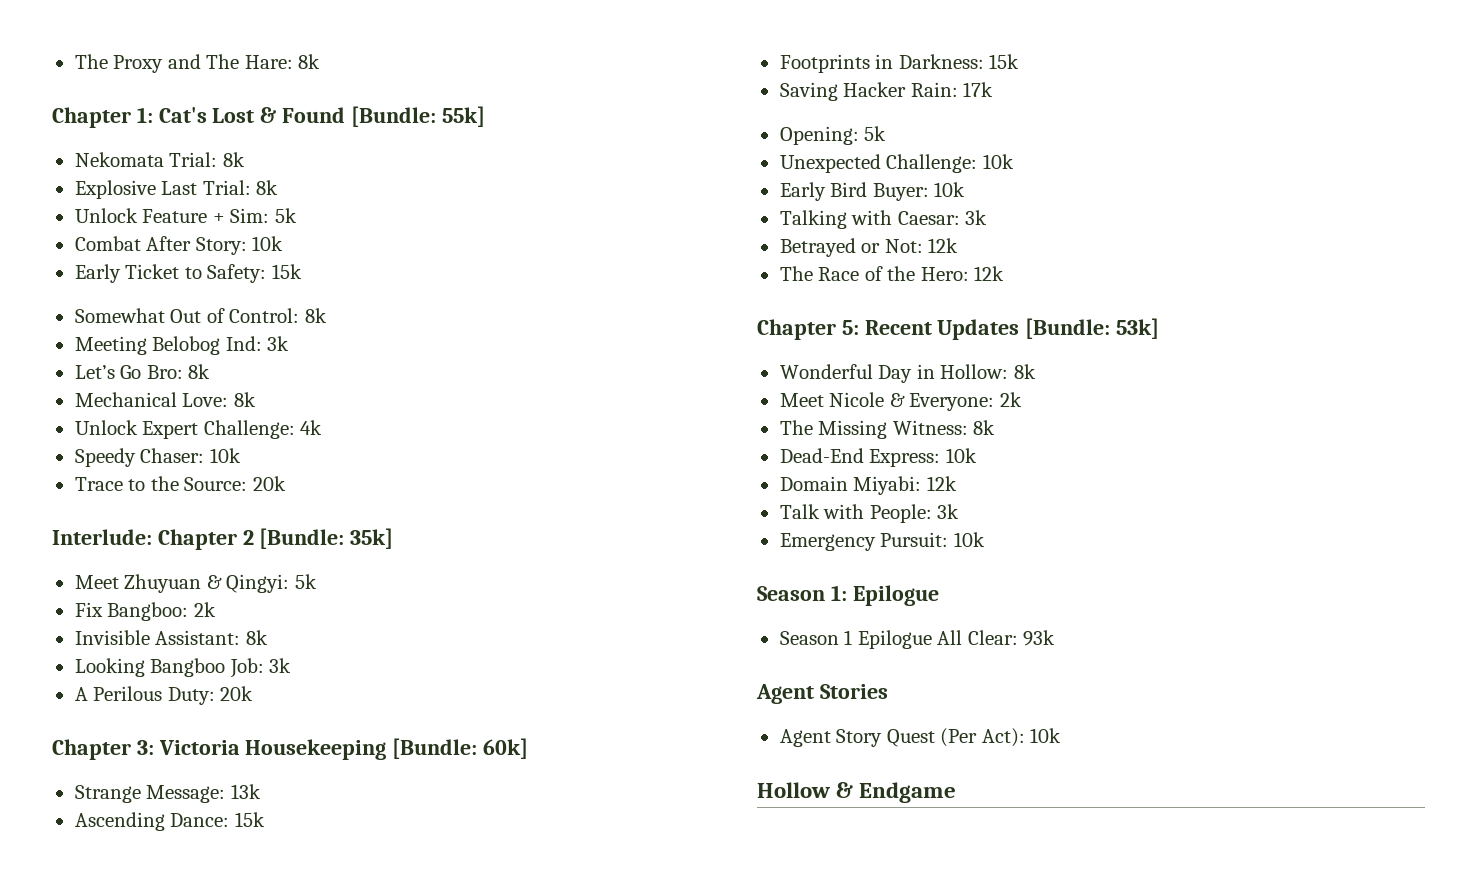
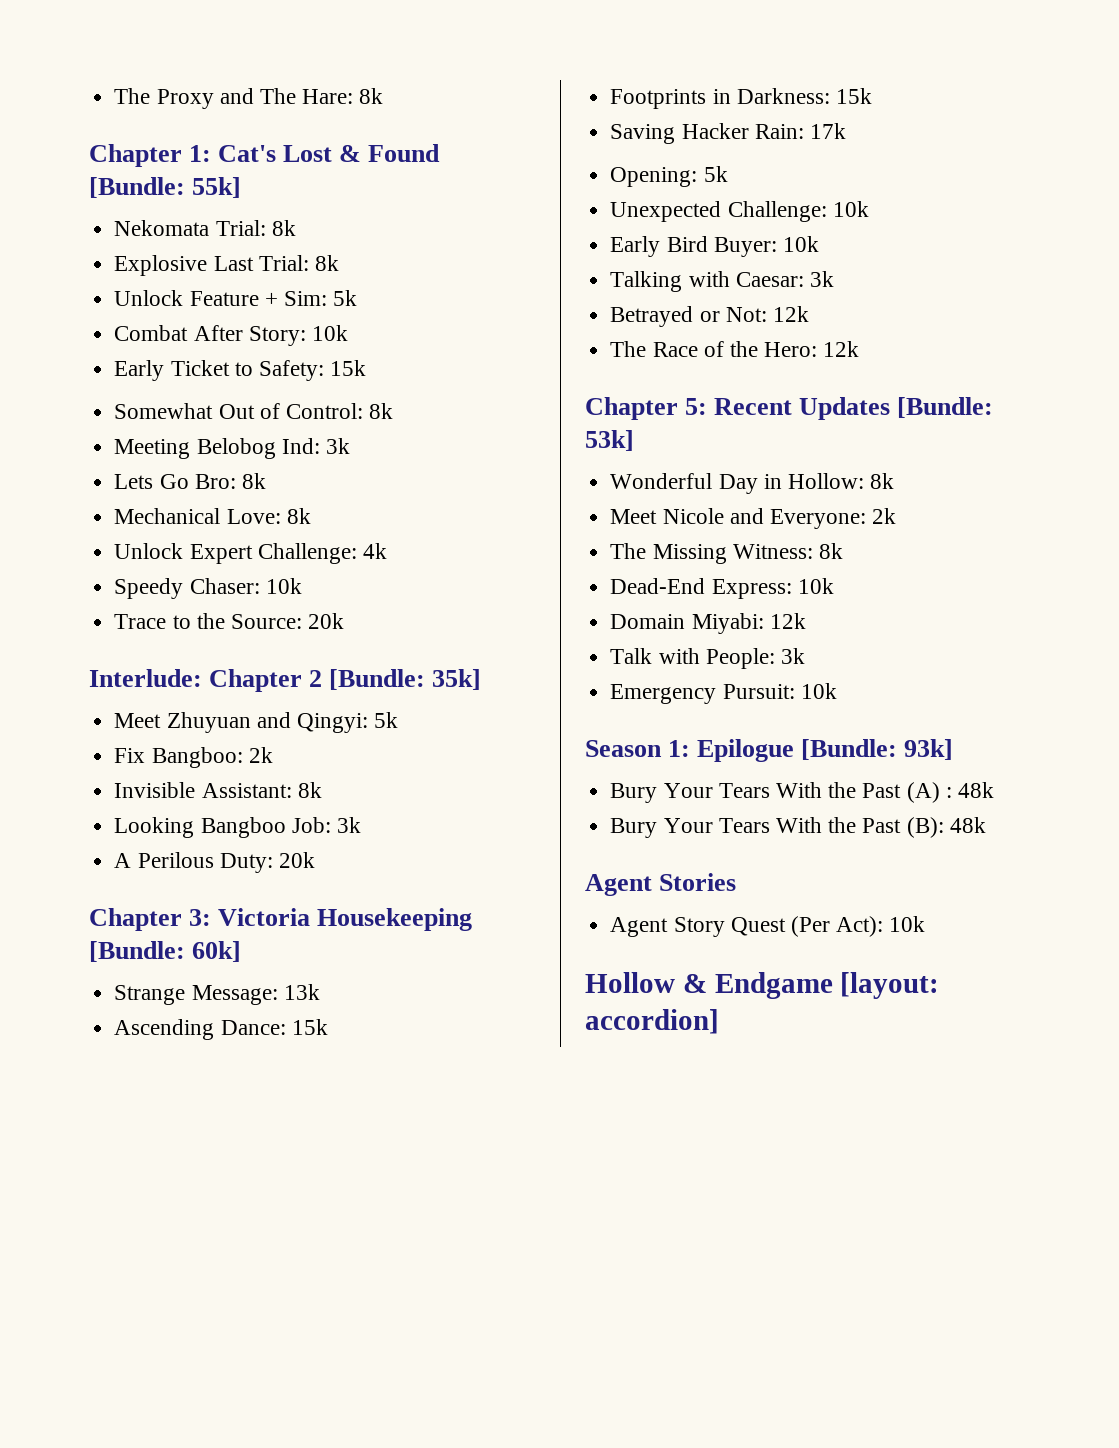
[74,365,115,379] Let’s -> [114,474,154,489] Lets
[206,575,222,589] & -> [256,712,291,728] and
[889,393,905,407] & -> [729,508,764,524] and
[779,630,1056,649] // Season 1 Epilogue All Clear: 93k -> [801,739,954,760] [610,782,994,803] [610,817,986,838] [Bundle: 93k] // Bury Your Tears With the Past (A) : 48k // Bury Your Tears With the Past (B): 48k
(957, 792) none -> [840,972,940,999] [585,1009,719,1034] [layout: accordion]

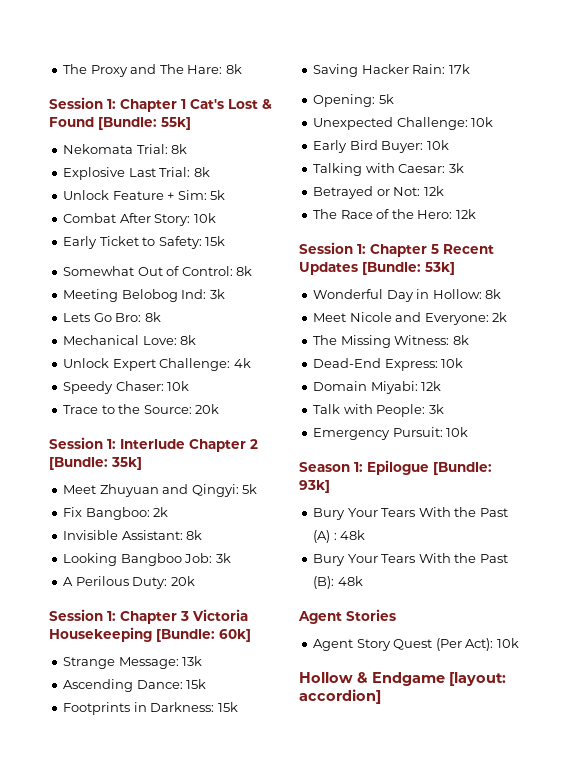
[89,144,212,167] Chapter 1: -> [49,97,186,112] Session 1: Chapter 1
[89,669,202,687] Interlude: -> [49,437,185,449] Session 1: Interlude
[89,908,212,931] Chapter 3: -> [49,609,189,624] Session 1: Chapter 3
[585,397,708,420] Chapter 5: -> [299,242,439,257] Session 1: Chapter 5

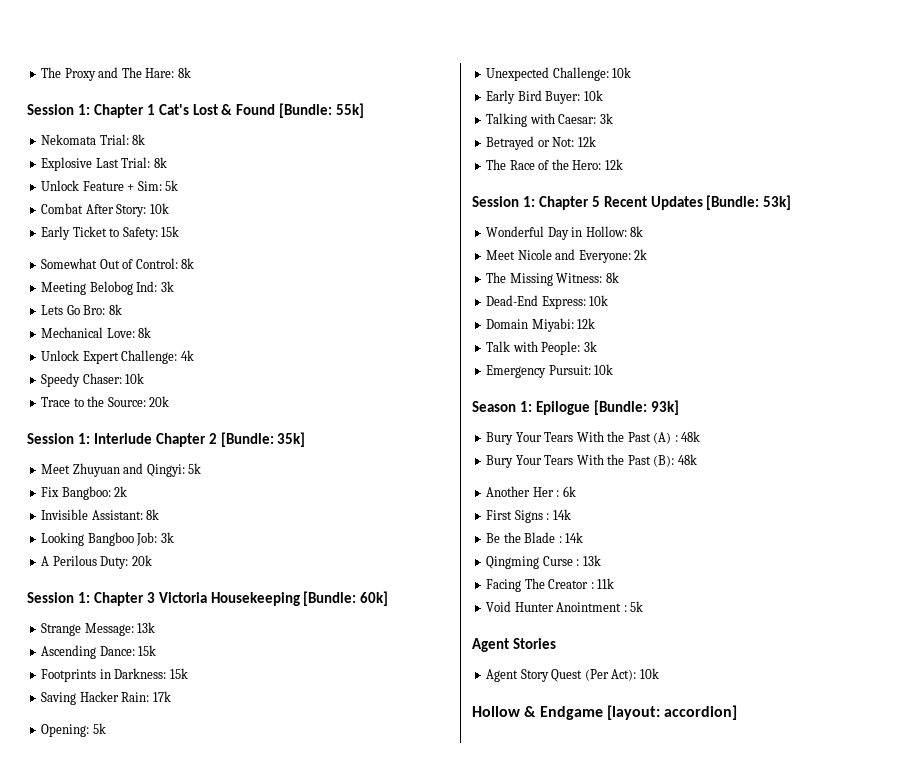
(363, 581) none -> [486,486,576,497] [486,509,571,523] [486,532,584,543] [486,555,601,569] [486,578,615,592] [486,601,644,612] // Another Her : 6k // First Signs : 14k // Be the Blade : 14k // Qingming Curse : 13k // Facing The Creator : 11k // Void Hunter Anointment : 5k

